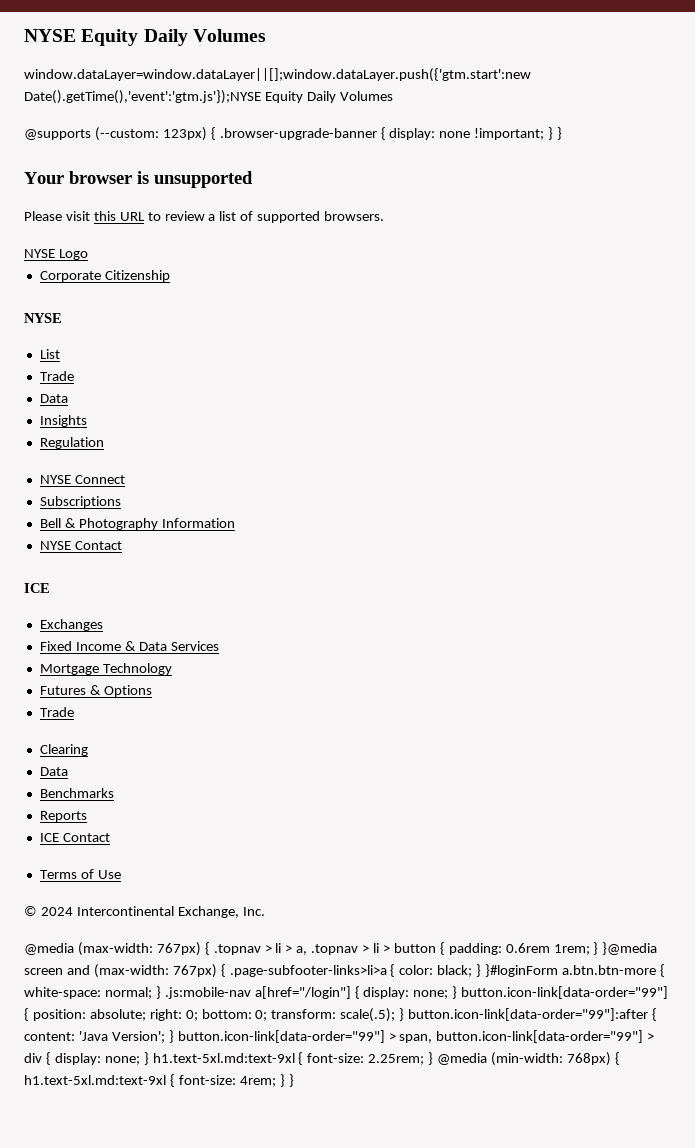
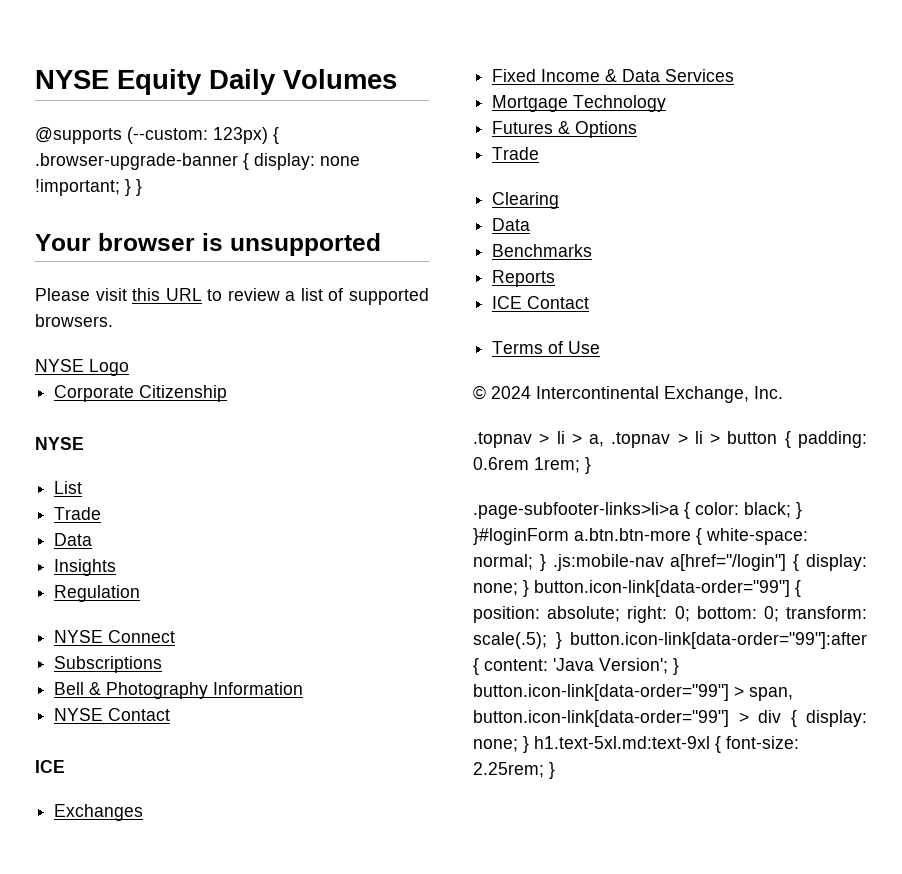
[24,68,531,82] [24,90,393,104] // window.dataLayer=window.dataLayer||[];window.dataLayer.push({'gtm.start':new Date().getTime(),'event':'gtm.js'});NYSE Equity Daily Volumes -> (397, 79) none
[24,942,210,956] @media (max-width: 767px) { -> (783, 392) none
[602,942,658,955] [24,964,226,978] }@media screen and (max-width: 767px) { -> (591, 465) //
[437,1052,620,1066] [24,1074,294,1087] @media (min-width: 768px) { h1.text-5xl.md:text-9xl { font-size: 4rem; } } -> (555, 770) none

